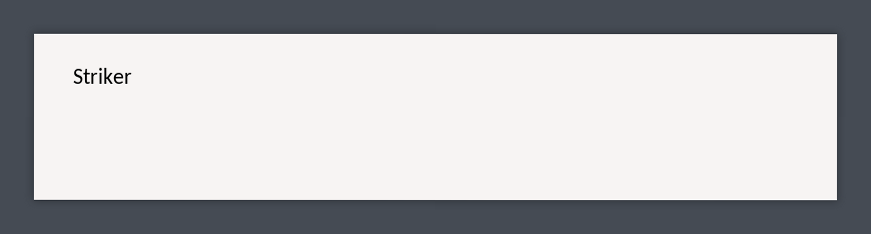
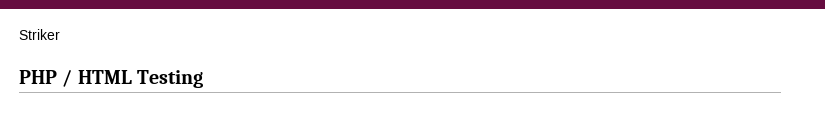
(133, 75) none -> [19,70,204,88] // PHP / HTML Testing

